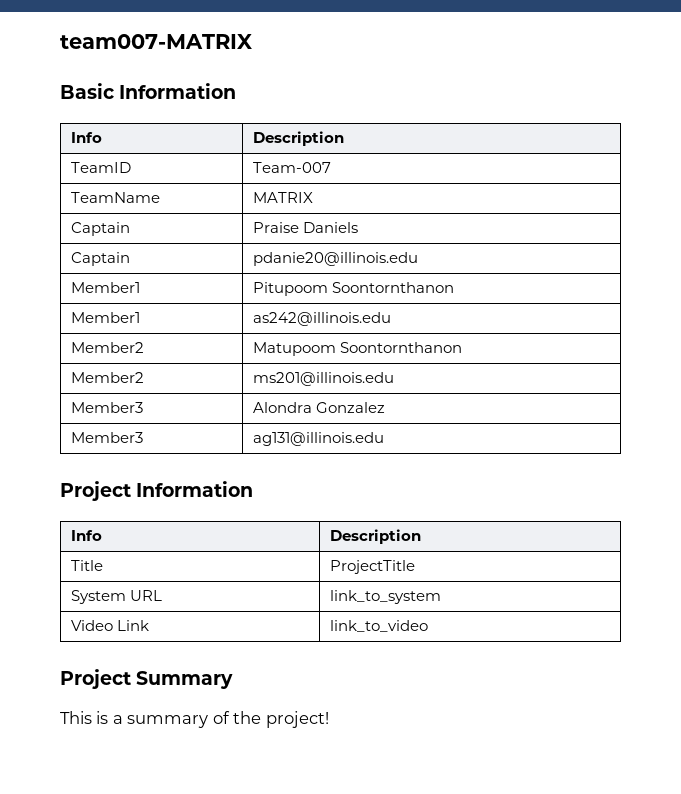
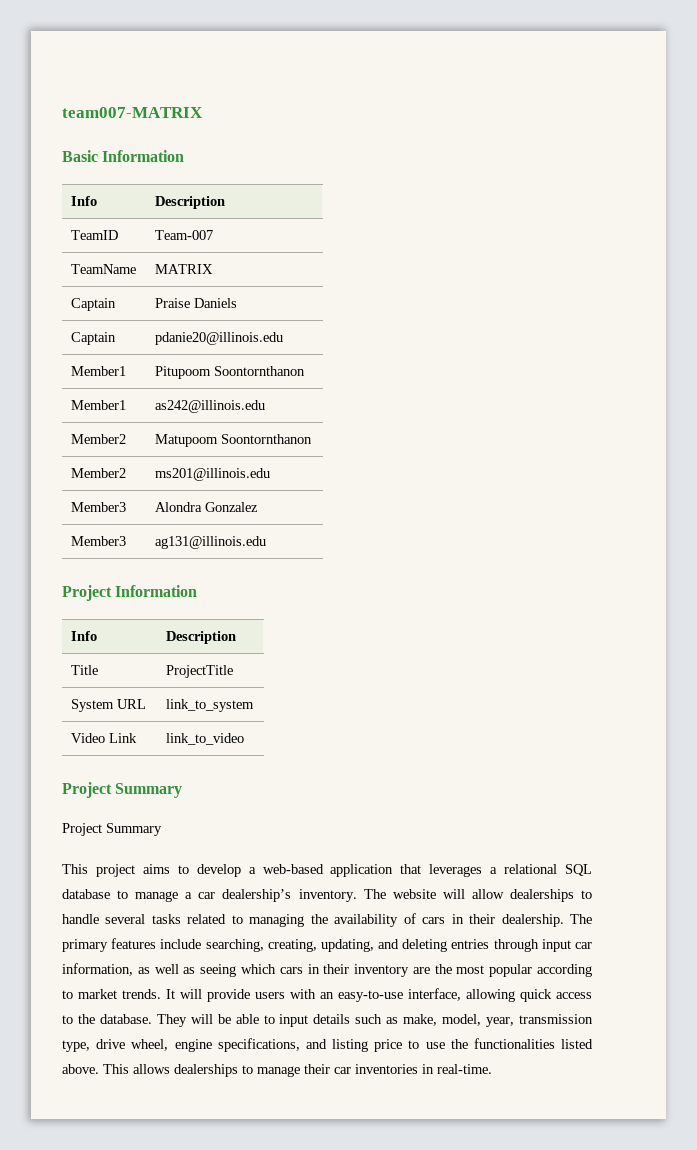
[60,711,329,728] // This is a summary of the project! -> [62,823,162,836] [62,864,593,877] [62,889,592,902] [62,913,592,927] [62,938,592,952] [62,963,592,977] [62,988,592,1002] [62,1014,593,1027] [62,1038,594,1052] [62,1064,492,1077] // Project Summary // This project aims to develop a web-based application that leverages a relational SQL database to manage a car dealership’s inventory. The website will allow dealerships to handle several tasks related to managing the availability of cars in their dealership. The primary features include searching, creating, updating, and deleting entries through input car information, as well as seeing which cars in their inventory are the most popular according to market trends. It will provide users with an easy-to-use interface, allowing quick access to the database. They will be able to input details such as make, model, year, transmission type, drive wheel, engine specifications, and listing price to use the functionalities listed above. This allows dealerships to manage their car inventories in real-time.

